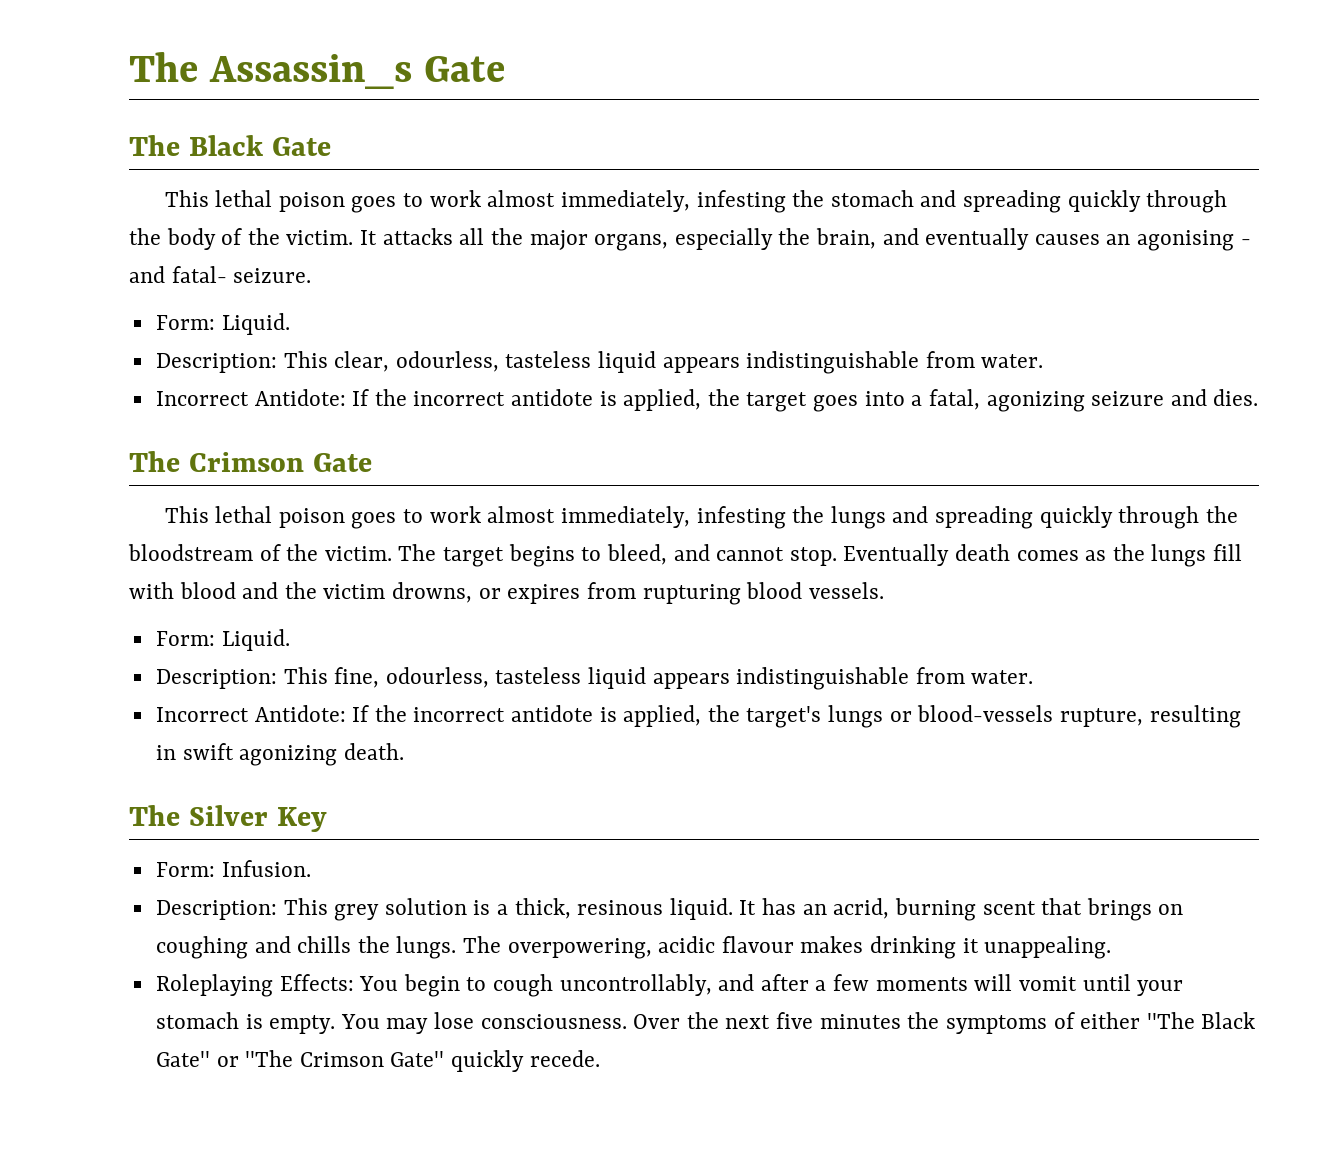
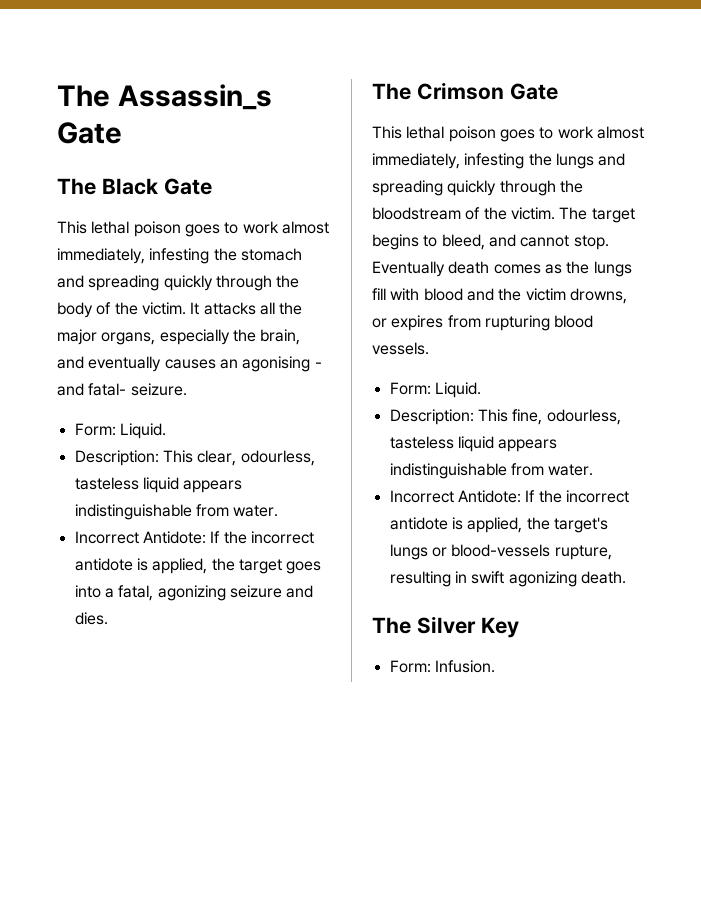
[155,898,1184,921] [155,936,1112,959] [155,974,1184,997] [155,1012,1256,1034] [155,1050,600,1072] // Description: This grey solution is a thick, resinous liquid. It has an acrid, burning scent that brings on coughing and chills the lungs. The overpowering, acidic flavour makes drinking it unappealing. // Roleplaying Effects: You begin to cough uncontrollably, and after a few moments will vomit until your stomach is empty. You may lose consciousness. Over the next five minutes the symptoms of either ''The Black Gate'' or ''The Crimson Gate'' quickly recede. -> (495, 666) none

